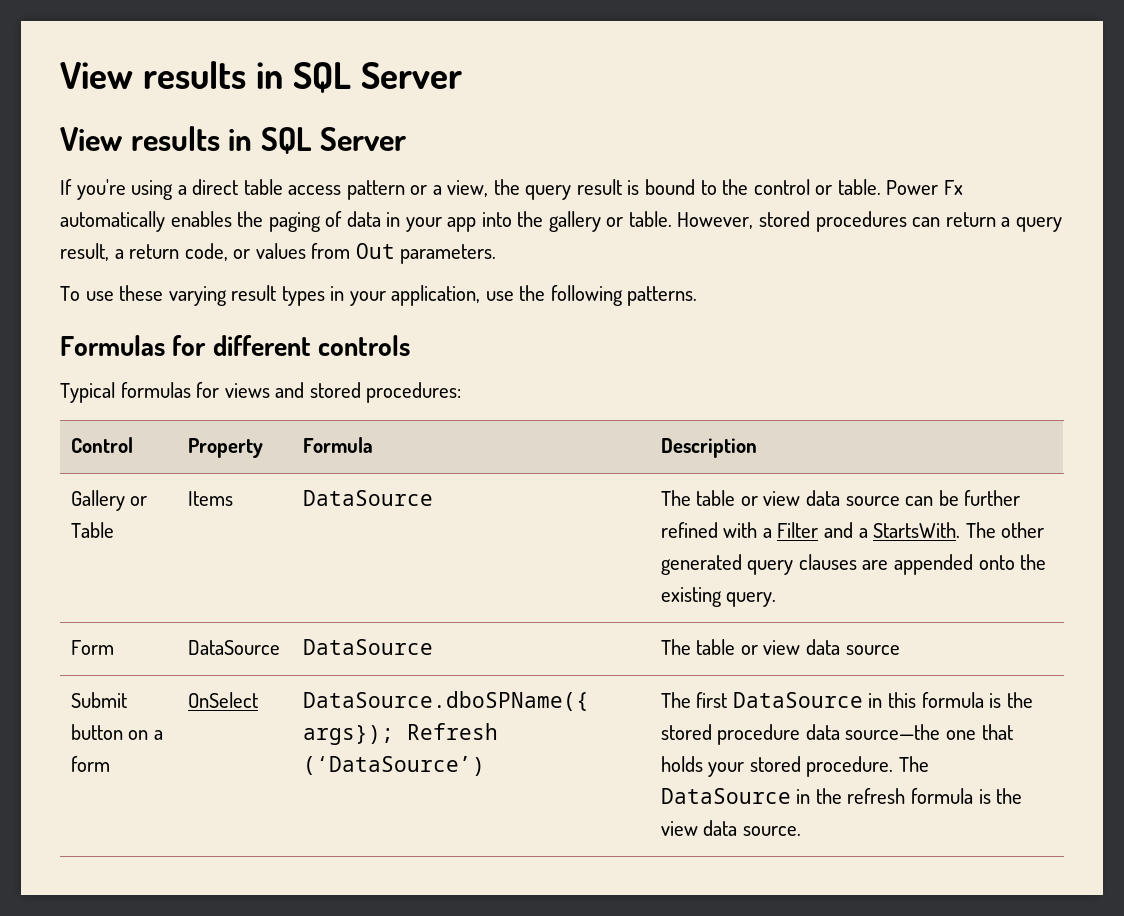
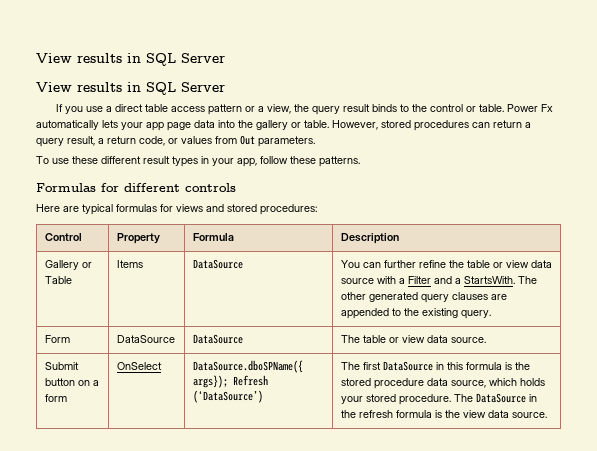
[76,179,174,200] you're using -> [65,106,104,114] you use
[627,179,696,195] is bound -> [372,104,398,112] binds
[170,211,477,232] enables the paging of data in your app -> [102,120,215,131] lets your app page data
[168,286,227,306] varying -> [101,156,141,164] different
[391,285,623,306] application, use the following -> [237,156,316,167] app, follow these
[60,382,115,403] Typical -> [36,204,113,215] Here are typical
[660,490,1021,506] [660,522,718,538] The table or view data source can be further refined -> [340,260,552,268] [340,278,374,284] You can further refine the table or view data source
[978,555,1015,570] onto -> [391,308,401,316] to
[845,645,900,655] source -> [450,337,486,343] source.
[845,724,1013,740] source—the one that -> [450,378,517,388] source, which

